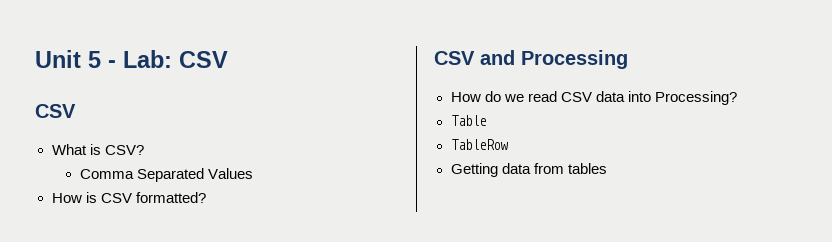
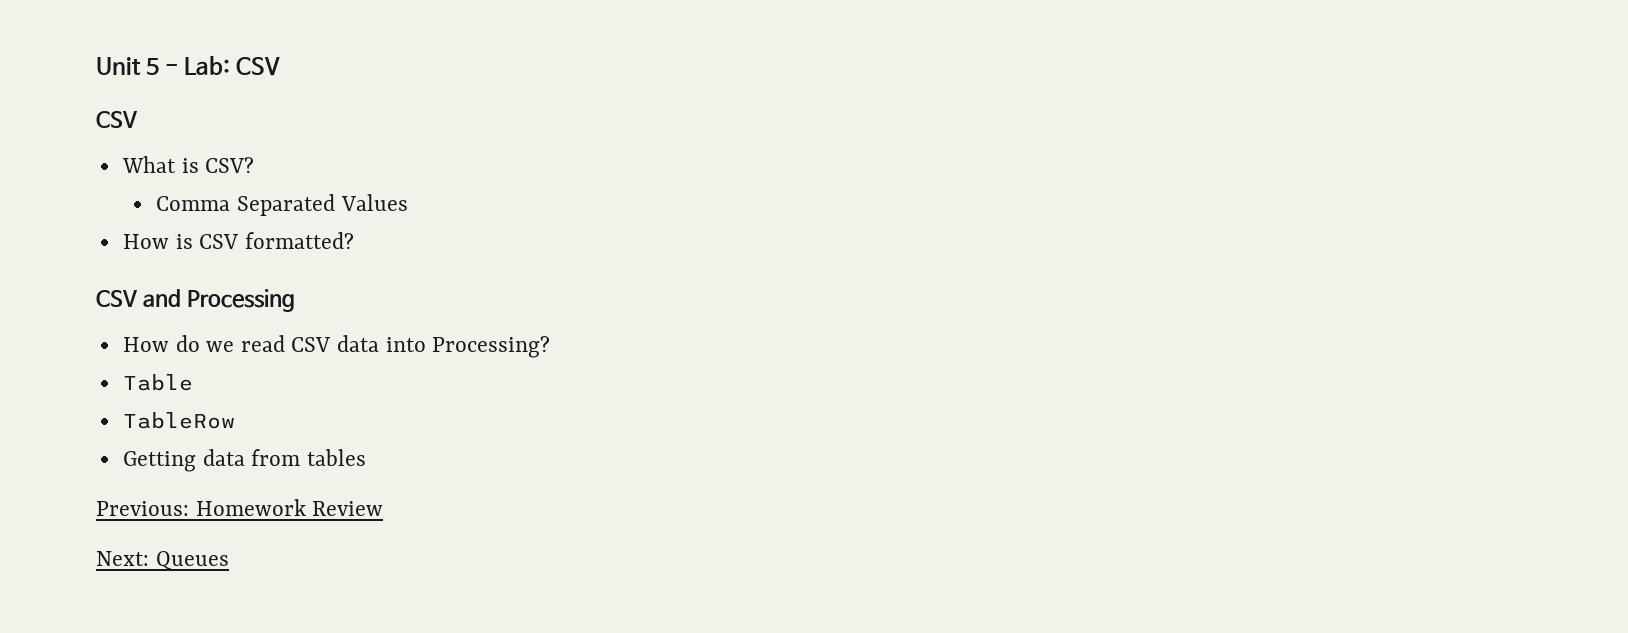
(607, 168) none -> [96,499,384,516] [96,551,229,570] // Previous: Homework Review // Next: Queues

